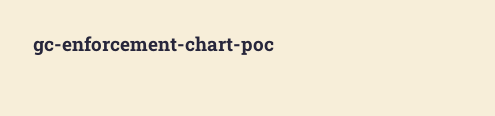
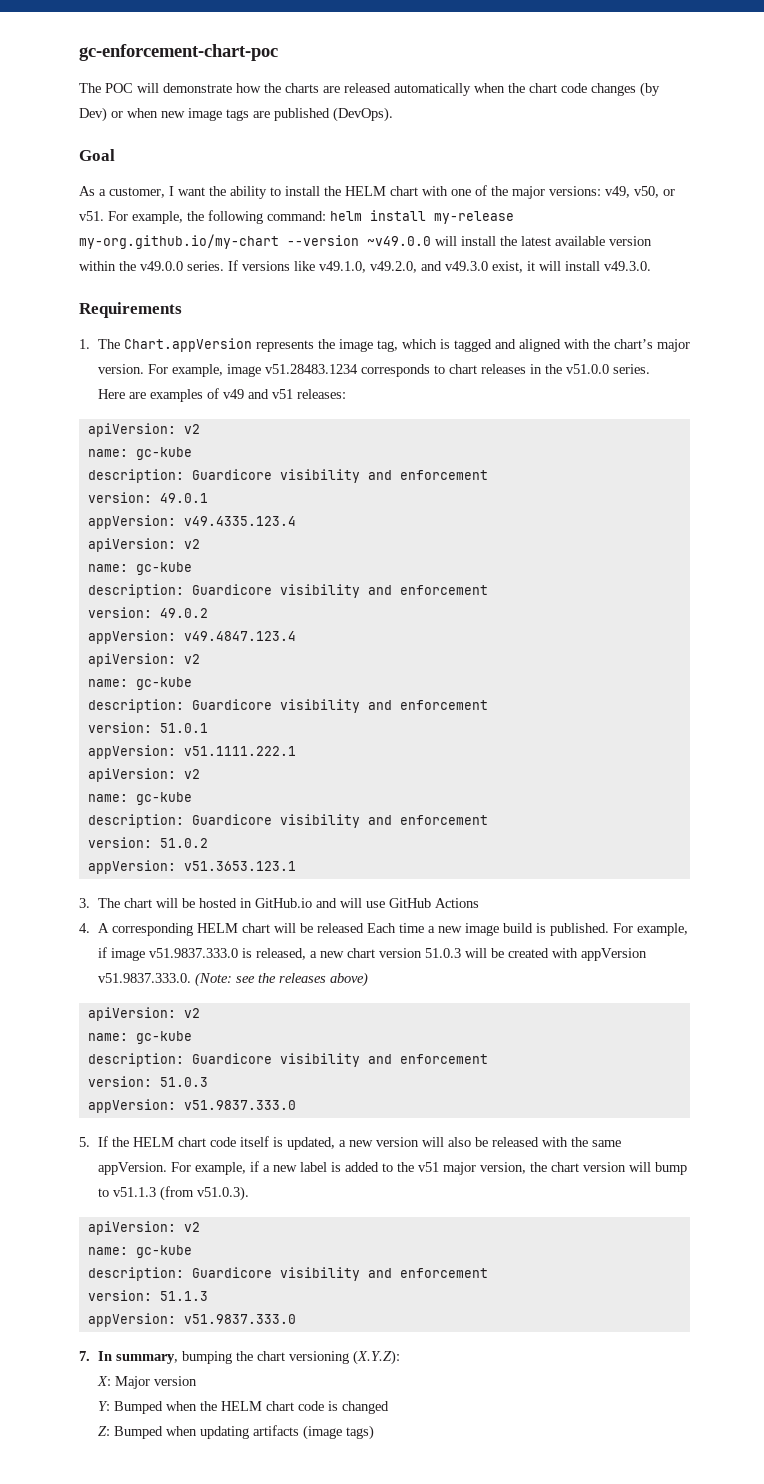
(274, 46) none -> [79,82,660,97] [79,107,393,122] [79,149,115,161] [79,185,675,199] [79,210,514,224] [79,234,652,249] [79,260,651,273] [79,302,182,318] [79,338,690,352] [97,364,650,377] [97,388,346,402] [87,423,200,437] [87,447,192,460] [87,469,488,483] [87,492,208,503] [87,515,296,529] [87,538,200,552] [87,562,192,575] [87,584,488,598] [87,607,208,618] [87,630,296,644] [87,653,200,667] [87,677,192,690] [87,699,488,713] [87,722,208,733] [87,745,296,759] [87,768,200,782] [87,792,192,805] [87,814,488,828] [87,837,208,848] [87,860,296,874] [79,898,479,908] [79,923,688,936] [97,947,647,961] [97,972,368,987] [87,1007,200,1021] [87,1031,192,1044] [87,1053,488,1067] [87,1076,208,1087] [87,1099,296,1113] [79,1136,621,1150] [97,1161,687,1175] [97,1186,249,1201] [87,1221,200,1235] [87,1245,192,1258] [87,1267,488,1281] [87,1290,208,1301] [87,1313,296,1327] [79,1350,400,1365] [96,1376,197,1389] [97,1401,389,1414] [97,1425,374,1440] // The POC will demonstrate how the charts are released automatically when the chart code changes (by Dev) or when new image tags are published (DevOps). // Goal // As a customer, I want the ability to install the HELM chart with one of the major versions: v49, v50, or v51. For example, the following command: helm install my-release my-org.github.io/my-chart --version ~v49.0.0 will install the latest available version within the v49.0.0 series. If versions like v49.1.0, v49.2.0, and v49.3.0 exist, it will install v49.3.0. // Requirements // 1. The Chart.appVersion represents the image tag, which is tagged and aligned with the chart’s major version. For example, image v51.28483.1234 corresponds to chart releases in the v51.0.0 series. // Here are examples of v49 and v51 releases: // apiVersion: v2 // name: gc-kube // description: Guardicore visibility and enforcement // version: 49.0.1 // appVersion: v49.4335.123.4 // apiVersion: v2 // name: gc-kube // description: Guardicore visibility and enforcement // version: 49.0.2 // appVersion: v49.4847.123.4 // apiVersion: v2 // name: gc-kube // description: Guardicore visibility and enforcement // version: 51.0.1 // appVersion: v51.1111.222.1 // apiVersion: v2 // name: gc-kube // description: Guardicore visibility and enforcement // version: 51.0.2 // appVersion: v51.3653.123.1 // 3. The chart will be hosted in GitHub.io and will use GitHub Actions // 4. A corresponding HELM chart will be released Each time a new image build is published. For example, if image v51.9837.333.0 is released, a new chart version 51.0.3 will be created with appVersion v51.9837.333.0. (Note: see the releases above) // apiVersion: v2 // name: gc-kube // description: Guardicore visibility and enforcement // version: 51.0.3 // appVersion: v51.9837.333.0 // 5. If the HELM chart code itself is updated, a new version will also be released with the same appVersion. For example, if a new label is added to the v51 major version, the chart version will bump to v51.1.3 (from v51.0.3). // apiVersion: v2 // name: gc-kube // description: Guardicore visibility and enforcement // version: 51.1.3 // appVersion: v51.9837.333.0 // 7. In summary, bumping the chart versioning (X.Y.Z): // X: Major version // Y: Bumped when the HELM chart code is changed // Z: Bumped when updating artifacts (image tags)

